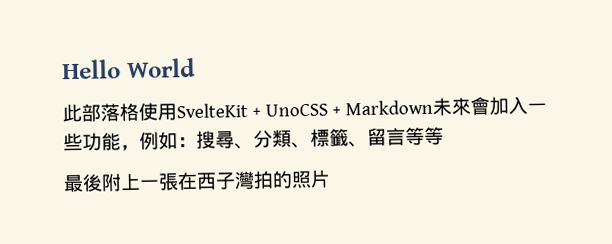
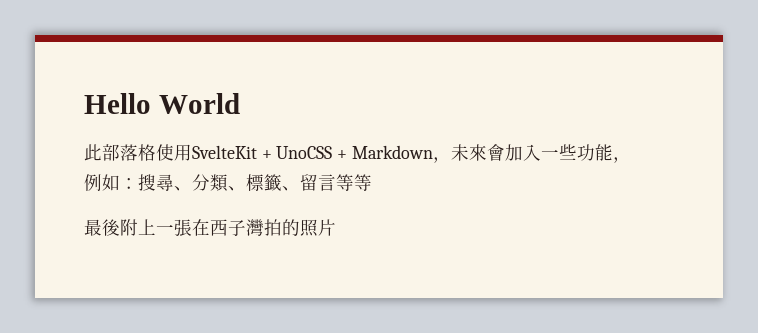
(433, 107) none -> [432,157,451,163] ，

